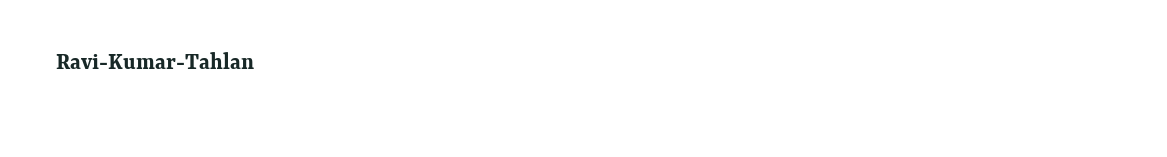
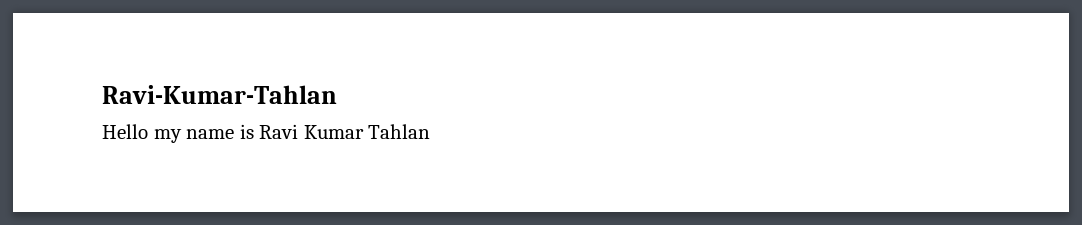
(254, 60) none -> [102,124,431,143] // Hello my name is Ravi Kumar Tahlan

